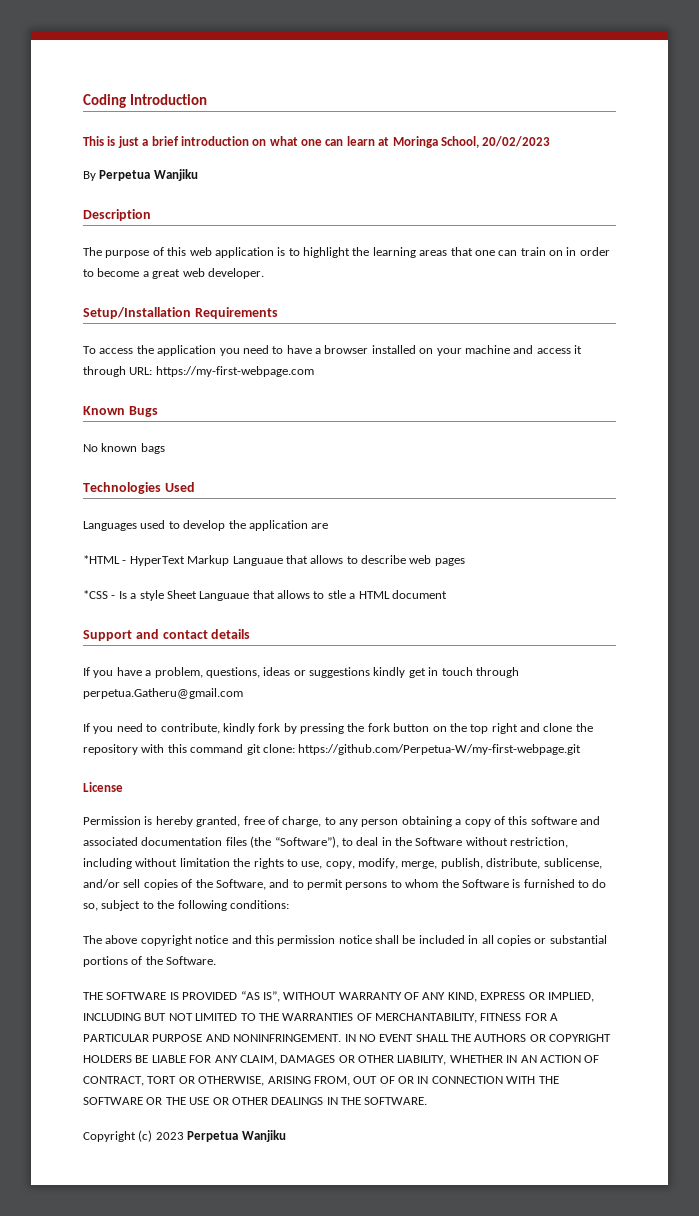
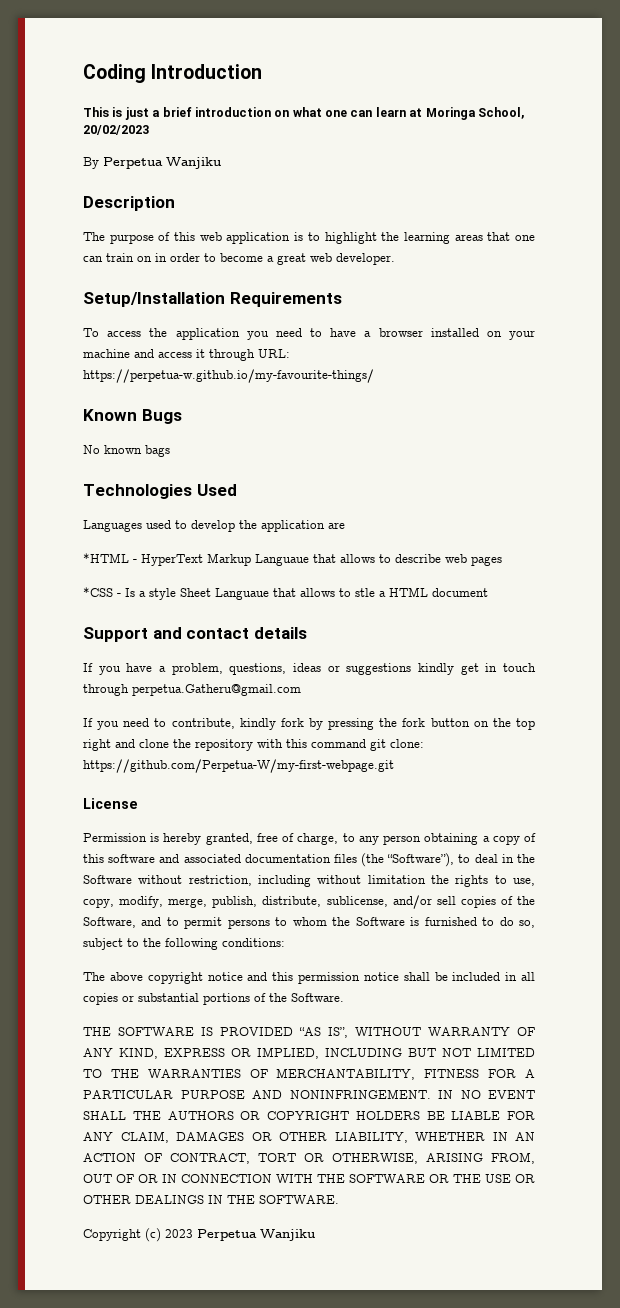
[155,366,314,377] https://my-first-webpage.com -> [83,369,374,383] https://perpetua-w.github.io/my-favourite-things/

